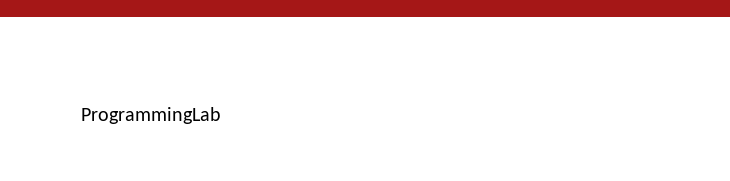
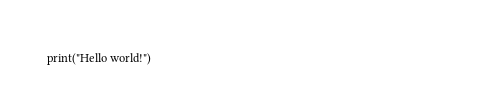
[81,107,221,124] ProgrammingLab -> [47,53,152,65] print("Hello world!")

